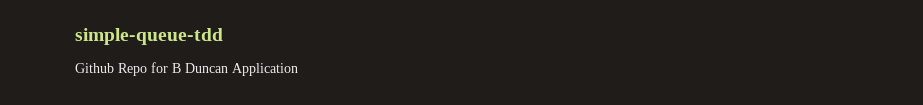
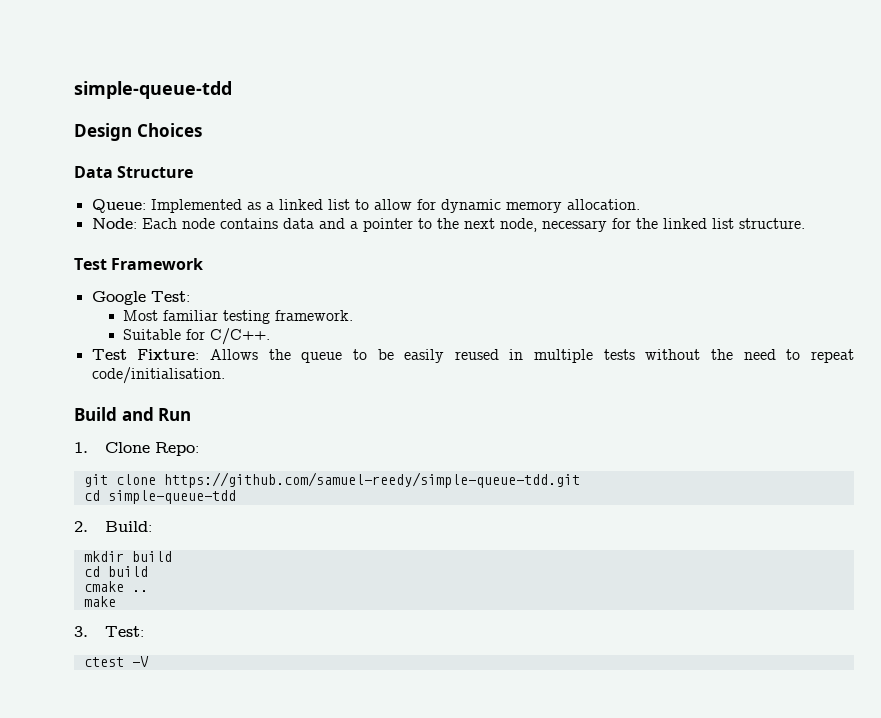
[75,28,223,45] [75,62,298,76] simple-queue-tdd // Github Repo for B Duncan Application -> [74,81,232,99] [74,123,202,141] [74,166,194,178] [91,199,640,213] [91,218,805,232] [74,258,204,270] [91,291,190,305] [123,310,354,324] [123,328,271,345] [91,349,854,363] [91,367,225,384] [74,407,192,421] [74,442,200,456] [83,472,580,488] [83,490,236,504] [74,521,153,532] [83,551,172,562] [83,566,148,577] [83,581,148,592] [83,596,116,607] [74,626,145,637] [83,656,149,667] simple-queue-tdd // Design Choices // Data Structure // Queue: Implemented as a linked list to allow for dynamic memory allocation. // Node: Each node contains data and a pointer to the next node, necessary for the linked list structure. // Test Framework // Google Test: // Most familiar testing framework. // Suitable for C/C++. // Test Fixture: Allows the queue to be easily reused in multiple tests without the need to repeat code/initialisation. // Build and Run // 1. Clone Repo: // git clone https://github.com/samuel-reedy/simple-queue-tdd.git // cd simple-queue-tdd // 2. Build: // mkdir build // cd build // cmake .. // make // 3. Test: // ctest -V

